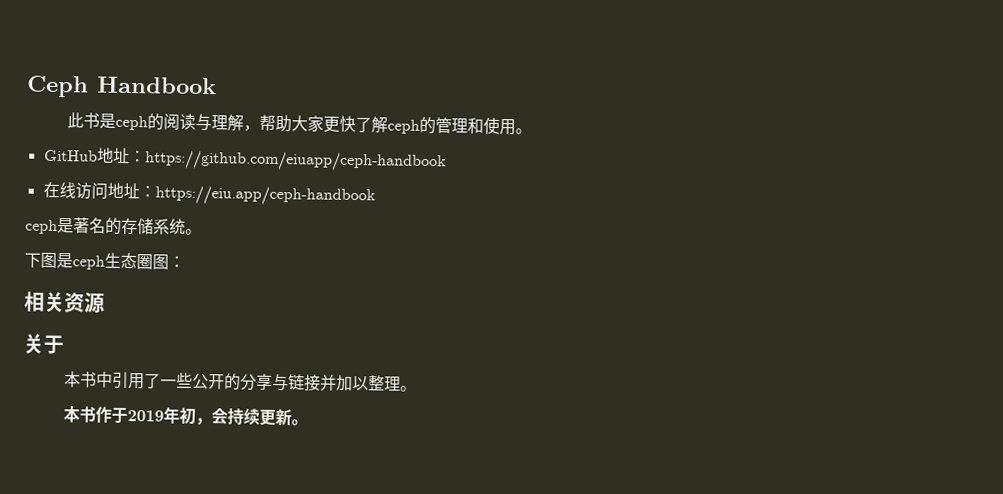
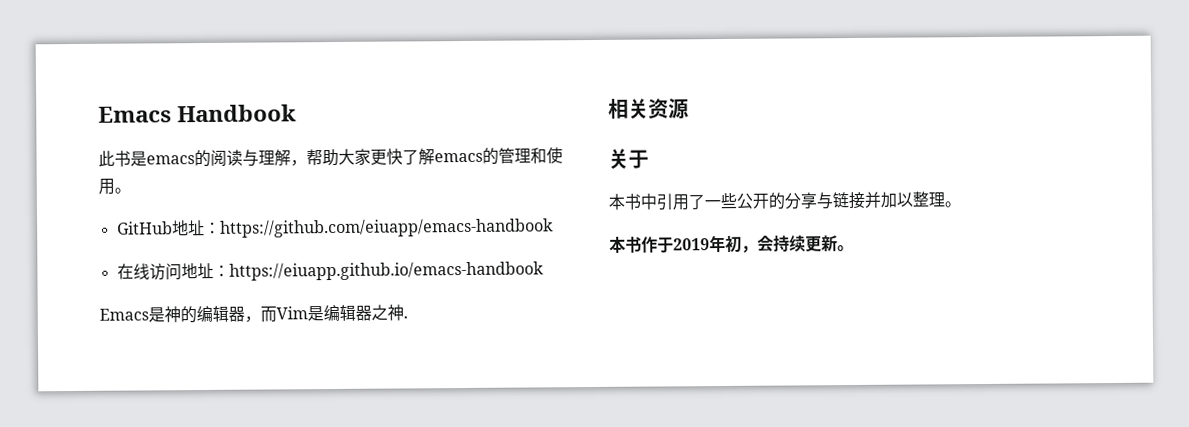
[26,75,89,98] Ceph -> [98,106,172,123] Emacs
[114,115,148,131] ceph -> [146,155,195,165] emacs
[386,119,420,134] ceph -> [434,152,483,163] emacs
[144,150,447,173] https://github.com/eiuapp/ceph-handbook -> [219,218,554,238] https://github.com/eiuapp/emacs-handbook
[154,185,376,207] [25,217,202,235] [24,252,185,270] https://eiu.app/ceph-handbook // ceph是著名的存储系统。 // 下图是ceph生态圈图： -> [228,261,544,281] [99,304,408,324] https://eiuapp.github.io/emacs-handbook // Emacs是神的编辑器，而Vim是编辑器之神.

